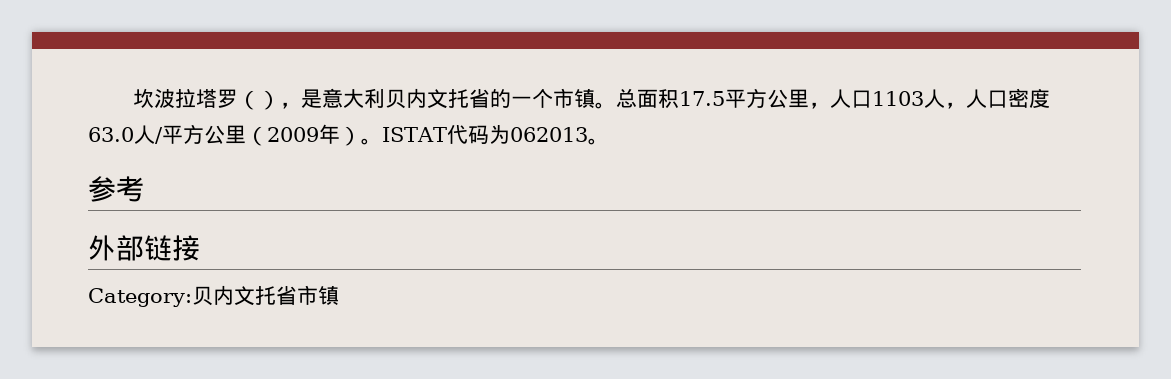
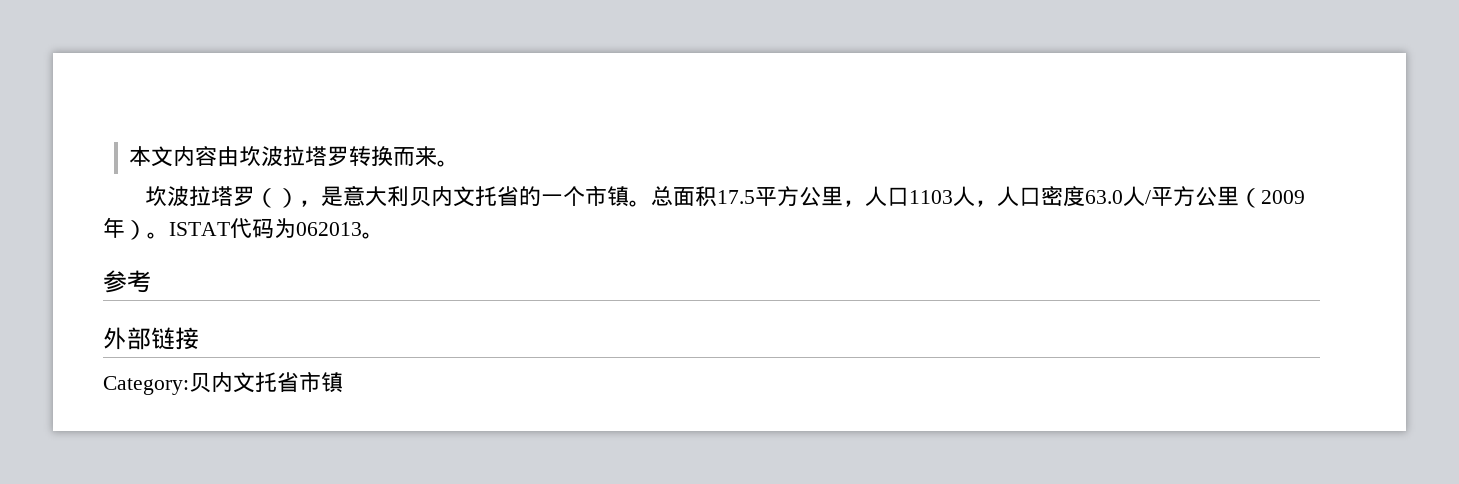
(133, 98) none -> [129,146,460,167] 本文内容由坎波拉塔罗转换而来。 //

